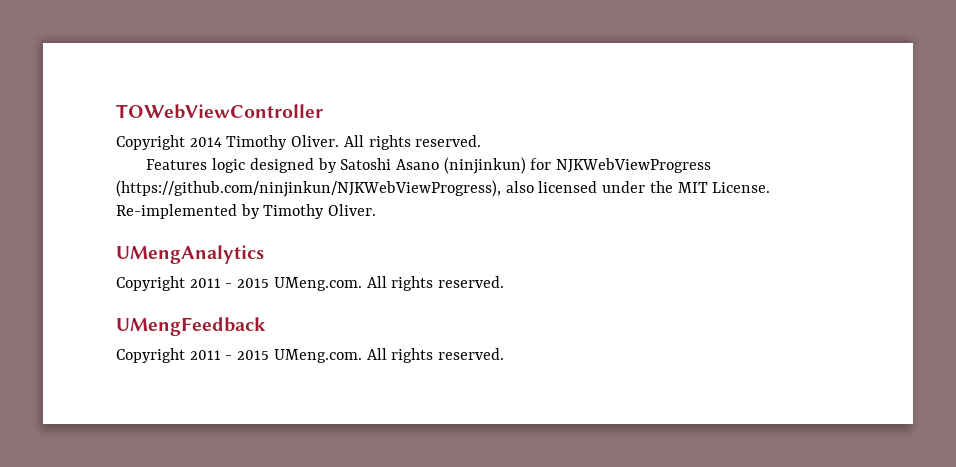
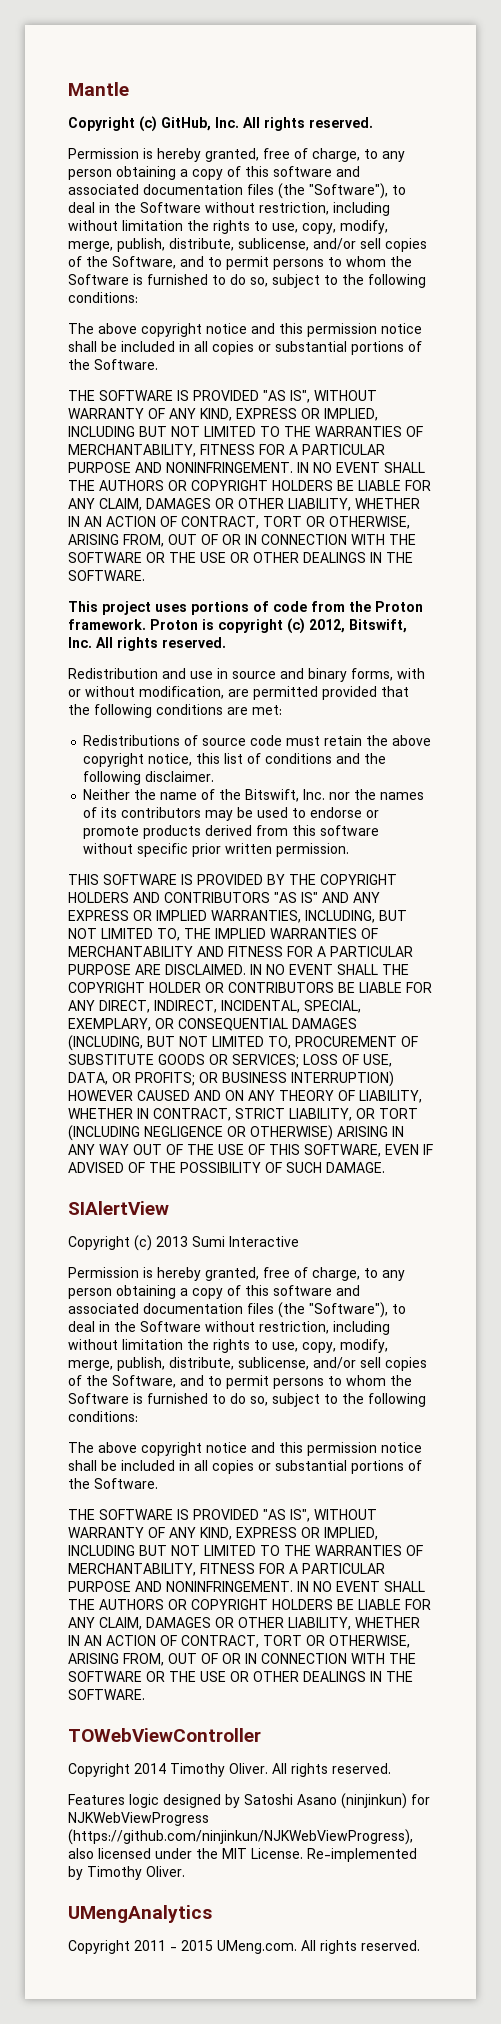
(116, 111) none -> [68,82,129,96] [68,116,373,132] [68,148,405,162] [68,166,360,180] [68,183,406,199] [68,202,390,216] [68,220,388,234] [68,238,427,252] [68,256,412,270] [68,274,426,288] [68,292,138,303] [68,323,422,337] [68,341,422,355] [68,359,158,370] [68,390,377,403] [68,408,378,421] [68,426,423,437] [68,444,385,457] [68,462,425,473] [68,480,431,491] [68,498,420,511] [68,516,410,529] [68,534,416,547] [68,552,413,563] [68,570,145,581] [68,601,423,615] [68,618,407,634] [68,637,226,651] [68,668,425,682] [68,686,409,700] [68,704,282,718] [83,735,432,746] [83,753,387,767] [83,771,215,785] [83,789,425,802] [83,807,380,821] [83,825,380,839] [83,843,350,857] [68,874,397,885] [68,892,380,903] [68,910,407,923] [68,928,378,941] [68,946,413,957] [68,964,409,975] [68,982,432,993] [68,1000,361,1013] [68,1018,357,1031] [68,1035,418,1051] [68,1054,392,1068] [68,1071,394,1087] [68,1090,422,1103] [68,1108,418,1121] [68,1125,404,1141] [68,1144,433,1157] [68,1162,385,1173] [68,1201,169,1215] [68,1235,299,1251] [68,1267,405,1281] [68,1285,360,1299] [68,1302,406,1318] [68,1321,390,1335] [68,1339,388,1353] [68,1357,427,1371] [68,1375,412,1389] [68,1393,426,1407] [68,1411,138,1422] [68,1442,422,1456] [68,1460,422,1474] [68,1478,158,1489] [68,1509,377,1522] [68,1527,378,1540] [68,1545,423,1556] [68,1563,385,1576] [68,1581,425,1592] [68,1599,431,1610] [68,1617,420,1630] [68,1635,410,1648] [68,1653,416,1666] [68,1671,413,1682] [68,1689,145,1700] Mantle // Copyright (c) GitHub, Inc. All rights reserved. // Permission is hereby granted, free of charge, to any person obtaining a copy of this software and associated documentation files (the "Software"), to deal in the Software without restriction, including without limitation the rights to use, copy, modify, merge, publish, distribute, sublicense, and/or sell copies of the Software, and to permit persons to whom the Software is furnished to do so, subject to the following conditions: // The above copyright notice and this permission notice shall be included in all copies or substantial portions of the Software. // THE SOFTWARE IS PROVIDED "AS IS", WITHOUT WARRANTY OF ANY KIND, EXPRESS OR IMPLIED, INCLUDING BUT NOT LIMITED TO THE WARRANTIES OF MERCHANTABILITY, FITNESS FOR A PARTICULAR PURPOSE AND NONINFRINGEMENT. IN NO EVENT SHALL THE AUTHORS OR COPYRIGHT HOLDERS BE LIABLE FOR ANY CLAIM, DAMAGES OR OTHER LIABILITY, WHETHER IN AN ACTION OF CONTRACT, TORT OR OTHERWISE, ARISING FROM, OUT OF OR IN CONNECTION WITH THE SOFTWARE OR THE USE OR OTHER DEALINGS IN THE SOFTWARE. // This project uses portions of code from the Proton framework. Proton is copyright (c) 2012, Bitswift, Inc. All rights reserved. // Redistribution and use in source and binary forms, with or without modification, are permitted provided that the following conditions are met: // Redistributions of source code must retain the above copyright notice, this list of conditions and the following disclaimer. // Neither the name of the Bitswift, Inc. nor the names of its contributors may be used to endorse or promote products derived from this software without specific prior written permission. // THIS SOFTWARE IS PROVIDED BY THE COPYRIGHT HOLDERS AND CONTRIBUTORS "AS IS" AND ANY EXPRESS OR IMPLIED WARRANTIES, INCLUDING, BUT NOT LIMITED TO, THE IMPLIED WARRANTIES OF MERCHANTABILITY AND FITNESS FOR A PARTICULAR PURPOSE ARE DISCLAIMED. IN NO EVENT SHALL THE COPYRIGHT HOLDER OR CONTRIBUTORS BE LIABLE FOR ANY DIRECT, INDIRECT, INCIDENTAL, SPECIAL, EXEMPLARY, OR CONSEQUENTIAL DAMAGES (INCLUDING, BUT NOT LIMITED TO, PROCUREMENT OF SUBSTITUTE GOODS OR SERVICES; LOSS OF USE, DATA, OR PROFITS; OR BUSINESS INTERRUPTION) HOWEVER CAUSED AND ON ANY THEORY OF LIABILITY, WHETHER IN CONTRACT, STRICT LIABILITY, OR TORT (INCLUDING NEGLIGENCE OR OTHERWISE) ARISING IN ANY WAY OUT OF THE USE OF THIS SOFTWARE, EVEN IF ADVISED OF THE POSSIBILITY OF SUCH DAMAGE. // SIAlertView // Copyright (c) 2013 Sumi Interactive // Permission is hereby granted, free of charge, to any person obtaining a copy of this software and associated documentation files (the "Software"), to deal in the Software without restriction, including without limitation the rights to use, copy, modify, merge, publish, distribute, sublicense, and/or sell copies of the Software, and to permit persons to whom the Software is furnished to do so, subject to the following conditions: // The above copyright notice and this permission notice shall be included in all copies or substantial portions of the Software. // THE SOFTWARE IS PROVIDED "AS IS", WITHOUT WARRANTY OF ANY KIND, EXPRESS OR IMPLIED, INCLUDING BUT NOT LIMITED TO THE WARRANTIES OF MERCHANTABILITY, FITNESS FOR A PARTICULAR PURPOSE AND NONINFRINGEMENT. IN NO EVENT SHALL THE AUTHORS OR COPYRIGHT HOLDERS BE LIABLE FOR ANY CLAIM, DAMAGES OR OTHER LIABILITY, WHETHER IN AN ACTION OF CONTRACT, TORT OR OTHERWISE, ARISING FROM, OUT OF OR IN CONNECTION WITH THE SOFTWARE OR THE USE OR OTHER DEALINGS IN THE SOFTWARE. //
[116,317,266,336] [116,348,505,363] // UMengFeedback // Copyright 2011 - 2015 UMeng.com. All rights reserved. -> (420, 1945) none

